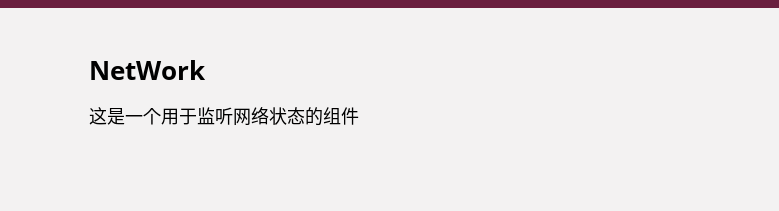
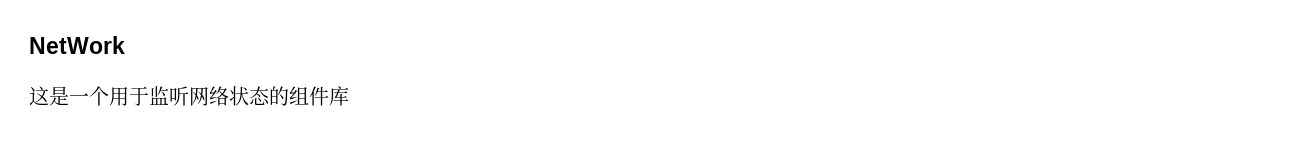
(359, 116) none -> [329,86,349,106] 库

